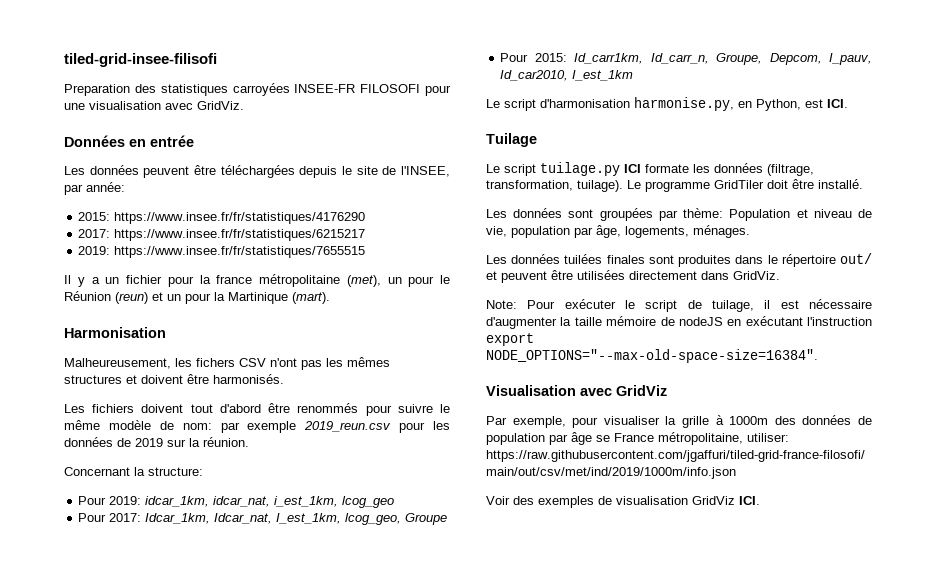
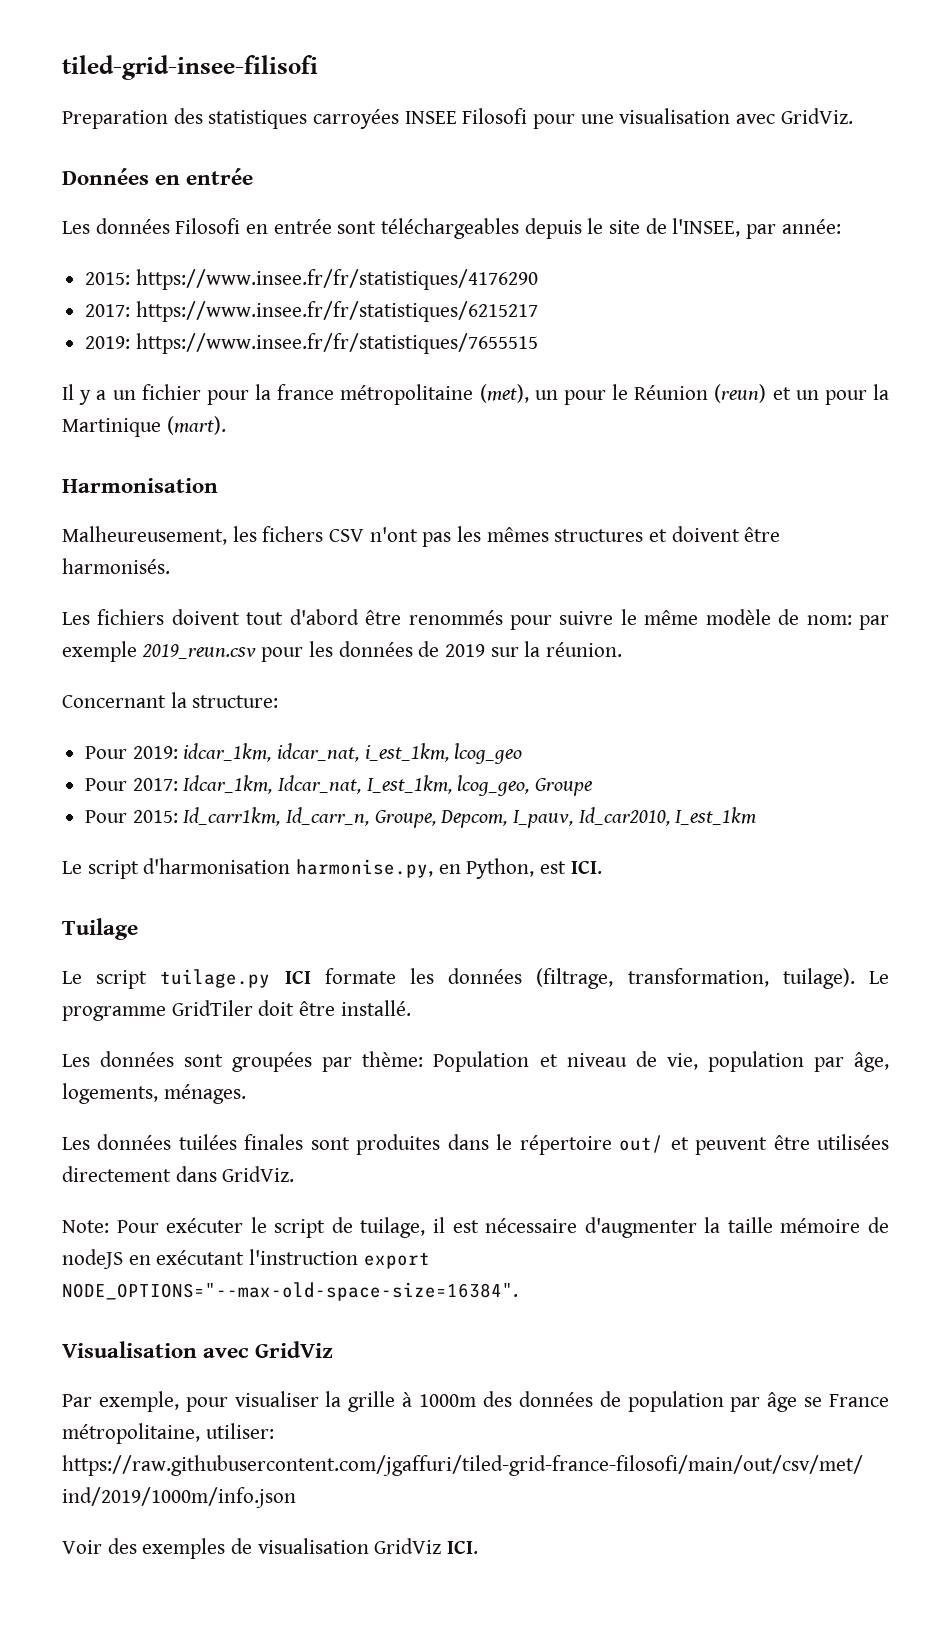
[294,84,421,93] INSEE-FR FILOSOFI -> [404,108,528,124] INSEE Filosofi
[143,165,295,178] peuvent être téléchargées -> [175,218,520,239] Filosofi en entrée sont téléchargeables

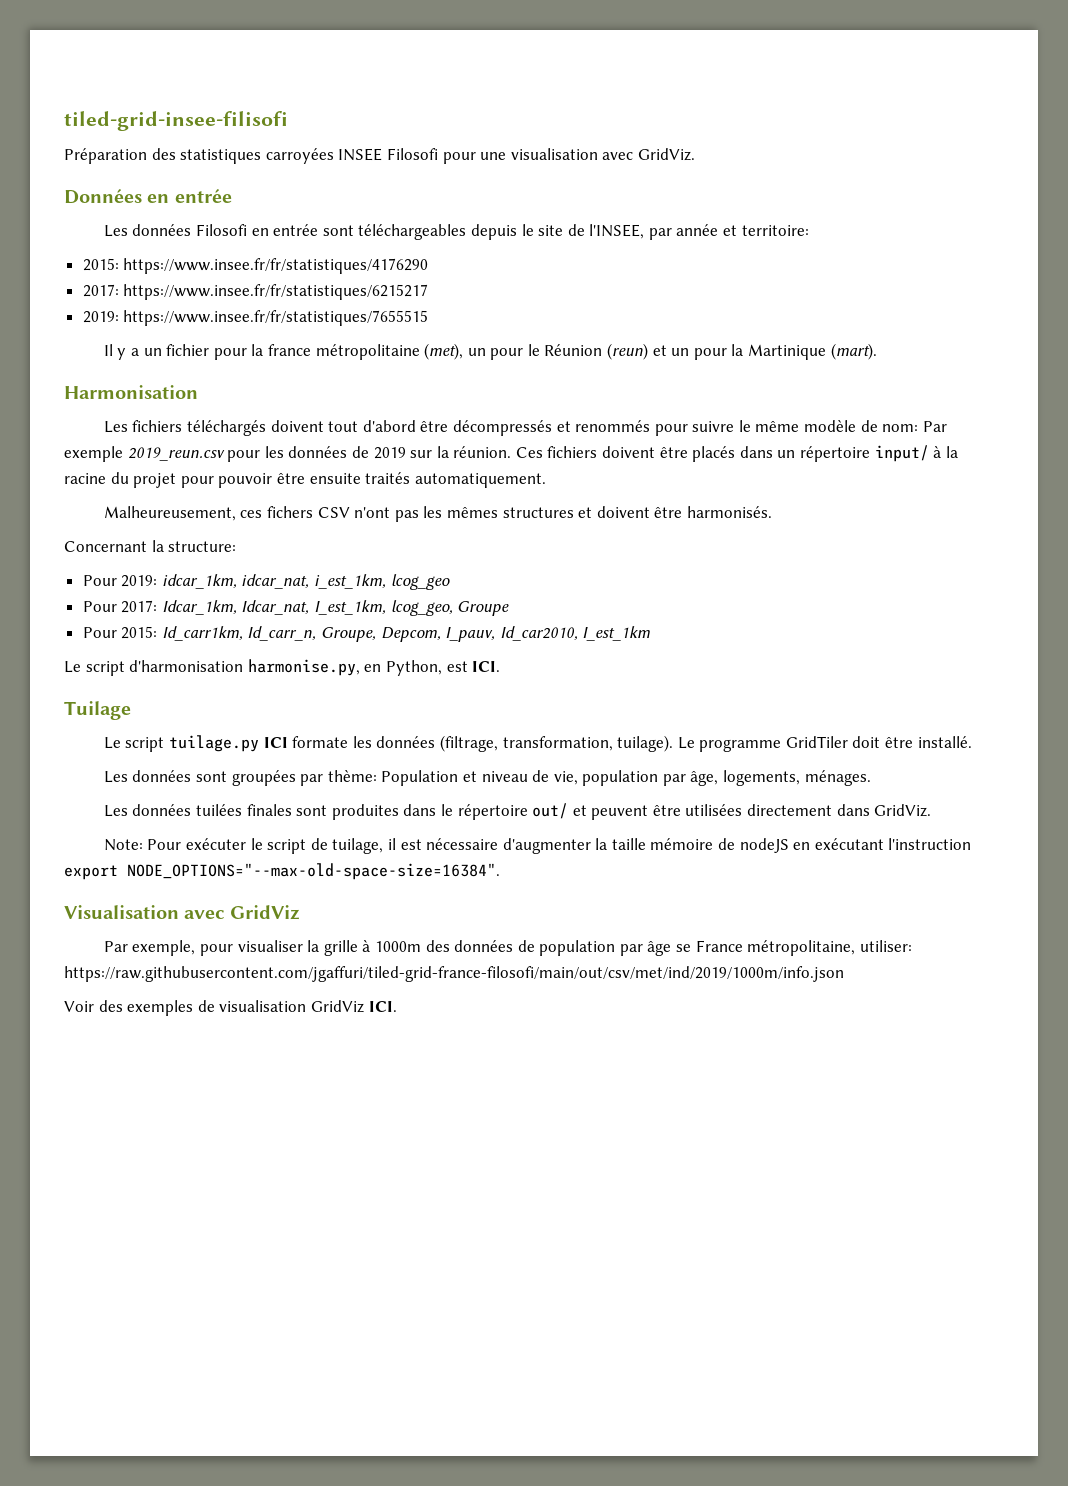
[62,110,168,129] Preparation -> [64,148,147,164] Préparation
[781,219,841,234] année: -> [676,224,809,236] année et territoire:
(218, 485) none -> [103,420,947,436] [64,445,958,462] [64,472,546,488] // Les fichiers téléchargés doivent tout d'abord être décompressés et renommés pour suivre le même modèle de nom: Par exemple 2019_reun.csv pour les données de 2019 sur la réunion. Ces fichiers doivent être placés dans un répertoire input/ à la racine du projet pour pouvoir être ensuite traités automatiquement.
[232,526,257,542] les -> [240,510,263,518] ces
[62,609,890,630] [62,641,623,662] // Les fichiers doivent tout d'abord être renommés pour suivre le même modèle de nom: par exemple 2019_reun.csv pour les données de 2019 sur la réunion. -> (772, 512) none

